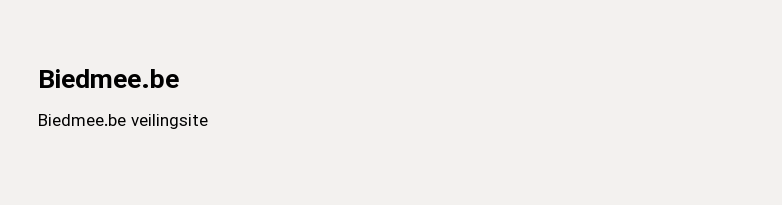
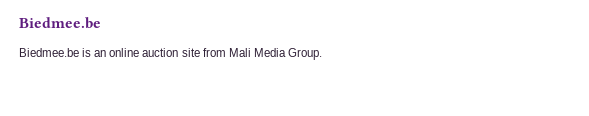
[131,114,208,129] veilingsite -> [82,48,322,60] is an online auction site from Mali Media Group.

